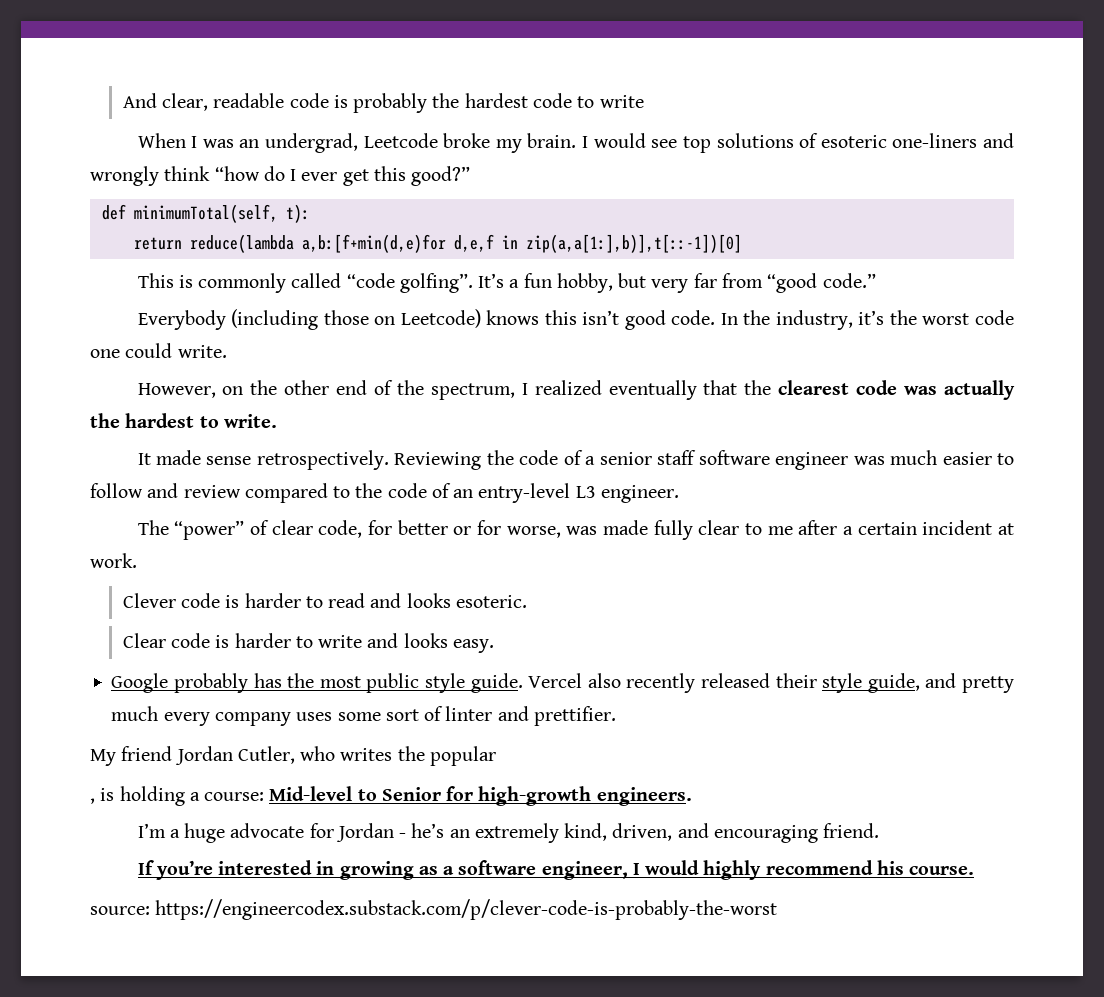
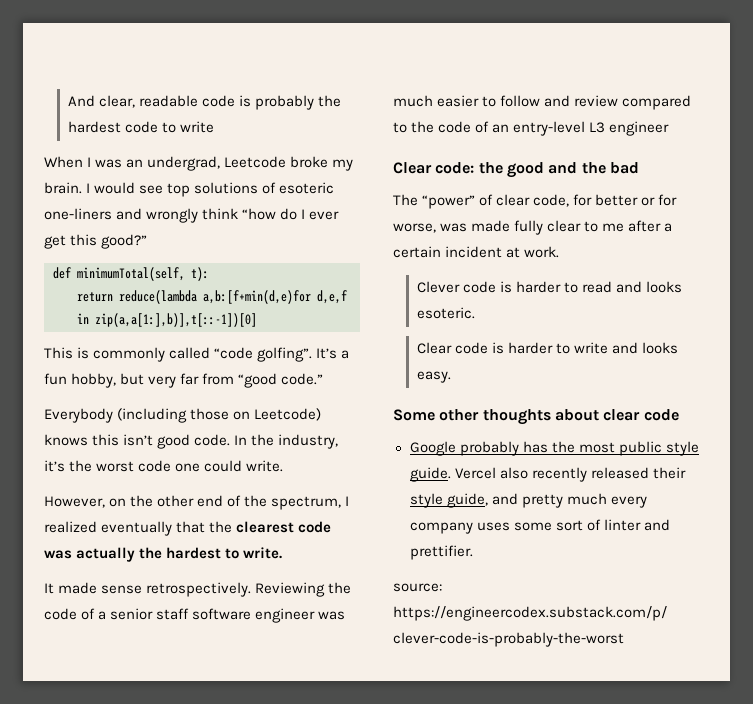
[600,485,679,503] engineer. -> [609,121,670,136] [393,162,639,178] engineer // Clear code: the good and the bad
(494, 646) none -> [393,409,679,425] // Some other thoughts about clear code
[90,746,496,766] [90,786,692,806] [137,823,880,843] [137,860,975,880] // My friend Jordan Cutler, who writes the popular // , is holding a course: Mid-level to Senior for high-growth engineers. // I’m a huge advocate for Jordan - he’s an extremely kind, driven, and encouraging friend. // If you’re interested in growing as a software engineer, I would highly recommend his course. -> (473, 552) none

